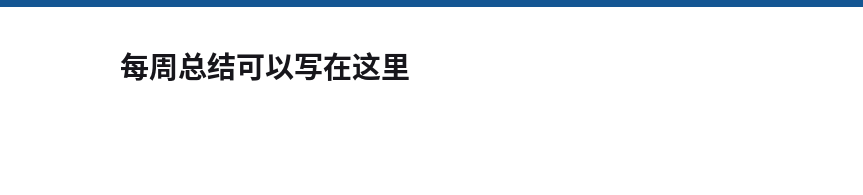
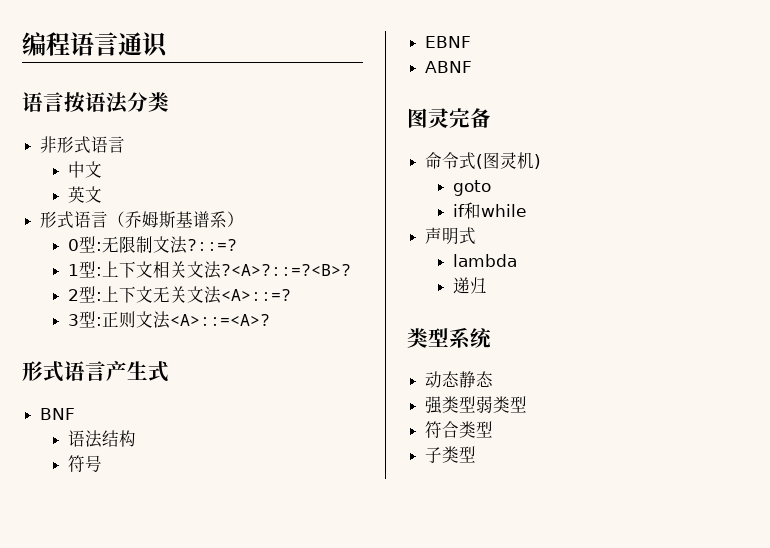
[120,52,410,81] 每周总结可以写在这里 -> [22,32,168,58] [22,92,169,114] [40,136,126,154] [68,161,103,178] [68,186,103,203] [40,211,245,229] [68,236,238,254] [68,261,352,279] [68,286,292,304] [68,311,271,329] [22,361,169,382] [40,408,76,420] [68,430,137,448] [68,455,103,472] [425,36,472,48] [425,61,473,73] [407,108,491,128] [425,152,542,170] [453,180,492,196] [453,202,527,219] [425,227,477,245] [453,254,518,267] [453,277,488,294] [407,327,492,349] [425,371,494,388] [425,396,528,414] [425,421,494,438] [425,446,477,463] 编程语言通识 // 语言按语法分类 // 非形式语言 // 中文 // 英文 // 形式语言（乔姆斯基谱系） // 0型:无限制文法?::=? // 1型:上下文相关文法?<A>?::=?<B>? // 2型:上下文无关文法<A>::=? // 3型:正则文法<A>::=<A>? // 形式语言产生式 // BNF // 语法结构 // 符号 // EBNF // ABNF // 图灵完备 // 命令式(图灵机) // goto // if和while // 声明式 // lambda // 递归 // 类型系统 // 动态静态 // 强类型弱类型 // 符合类型 // 子类型

